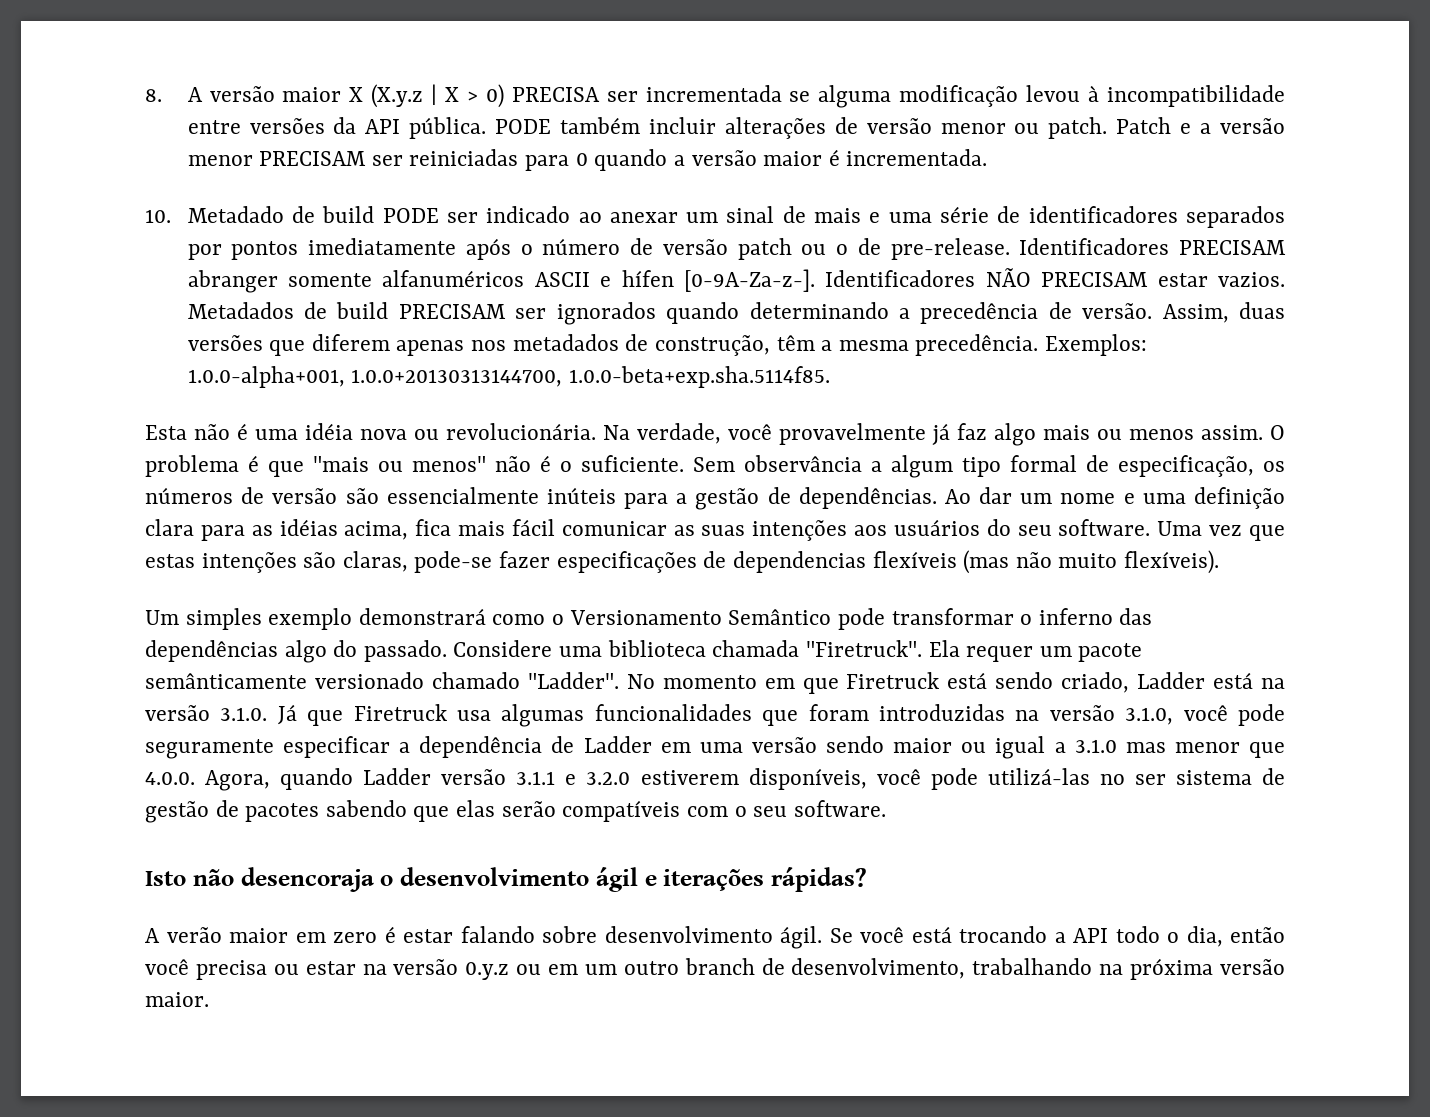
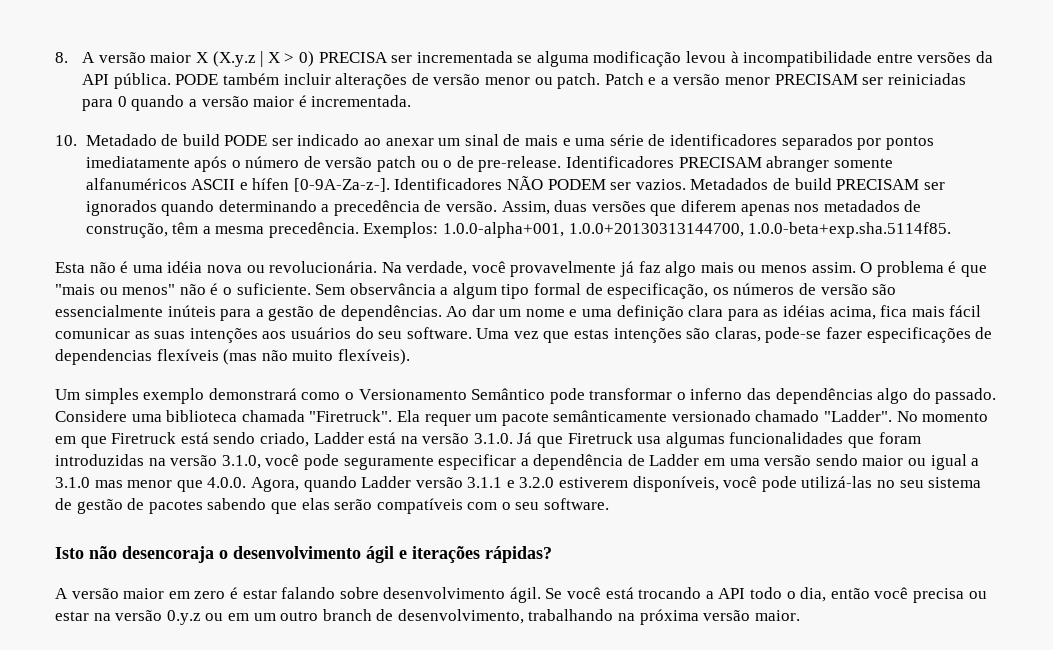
[1041,272,1208,287] PRECISAM estar -> [547,179,632,190] PODEM ser
[1134,774,1166,785] ser -> [899,480,924,488] seu
[166,927,222,943] verão -> [71,588,119,599] versão

